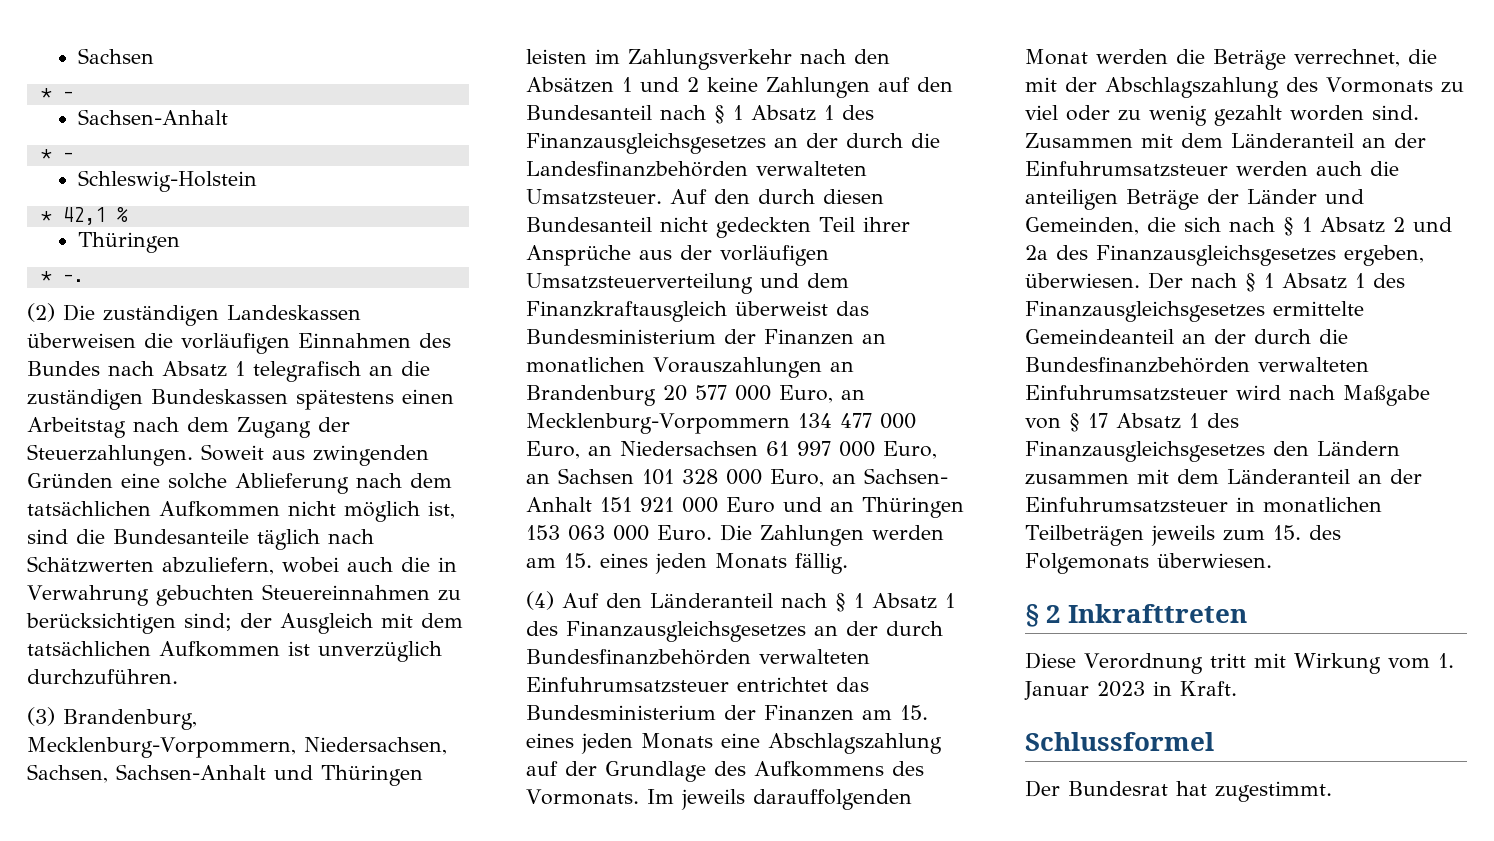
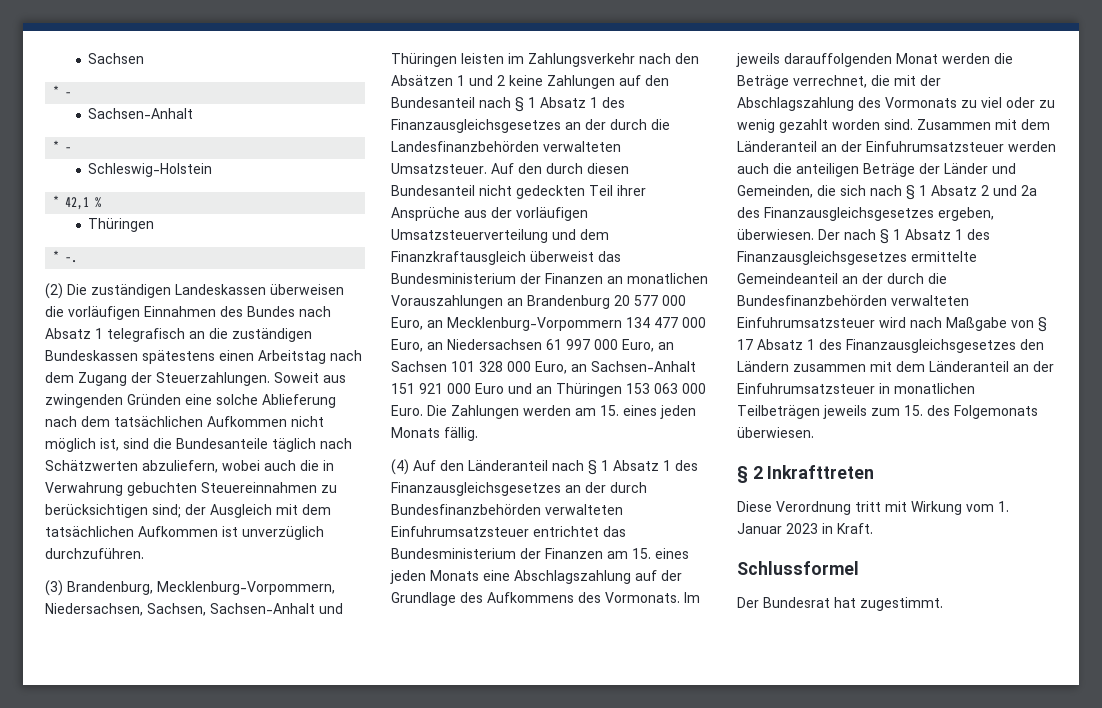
[864,468,948,484] [526,497,592,512] Sachsen- Anhalt -> [591,361,696,372] Sachsen-Anhalt

